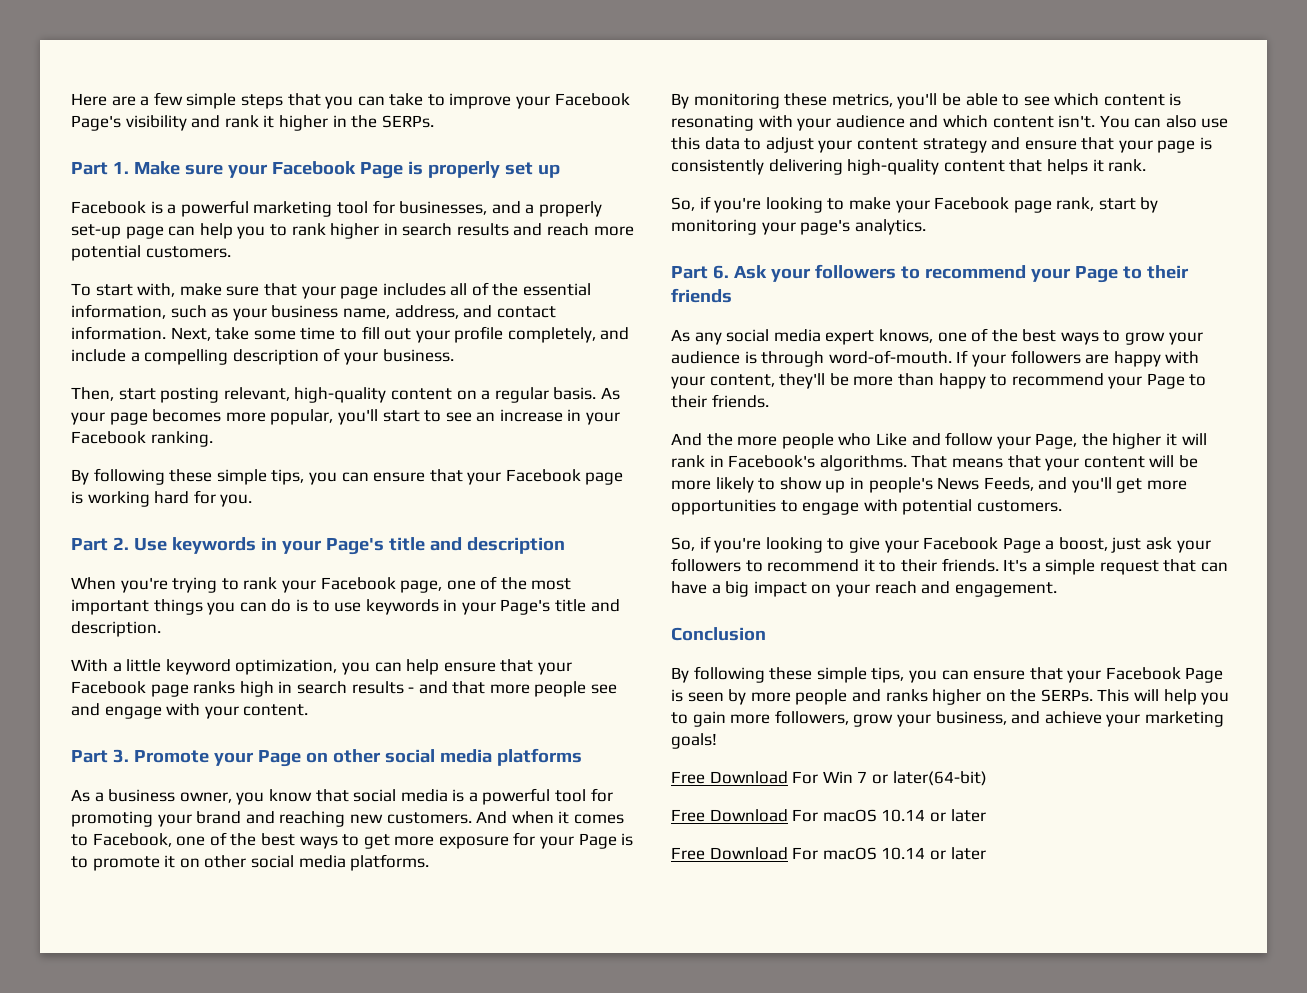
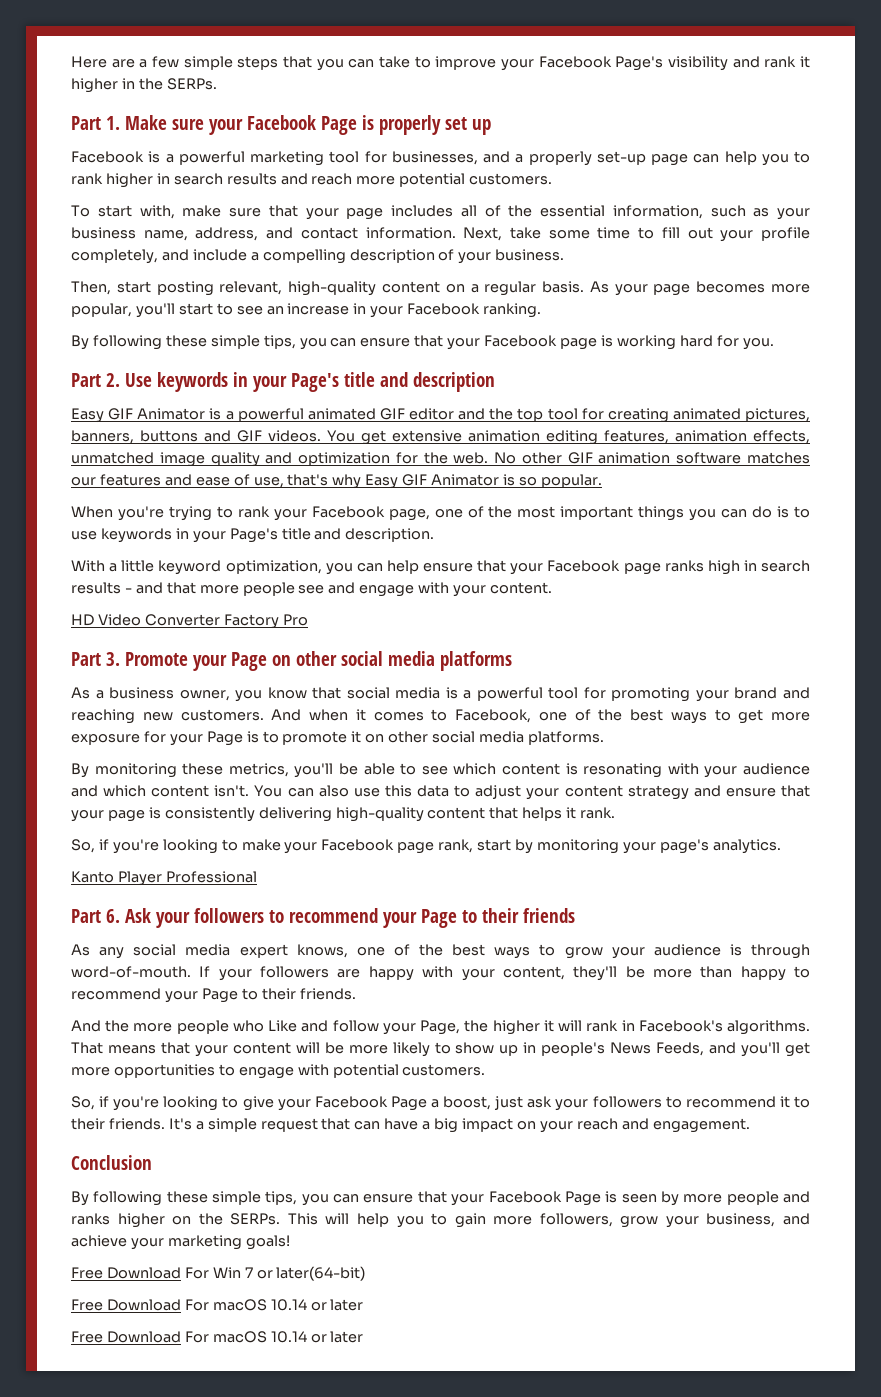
(565, 545) none -> [71,408,810,423] [71,430,810,445] [71,452,810,467] [71,474,602,489] // Easy GIF Animator is a powerful animated GIF editor and the top tool for creating animated pictures, banners, buttons and GIF videos. You get extensive animation editing features, animation effects, unmatched image quality and optimization for the web. No other GIF animation software matches our features and ease of use, that's why Easy GIF Animator is so popular.
(309, 710) none -> [71,614,308,629] // HD Video Converter Factory Pro
(926, 227) none -> [71,871,257,886] // Kanto Player Professional

